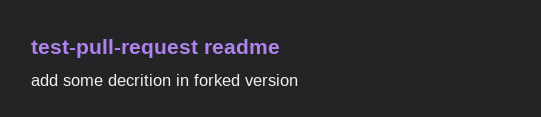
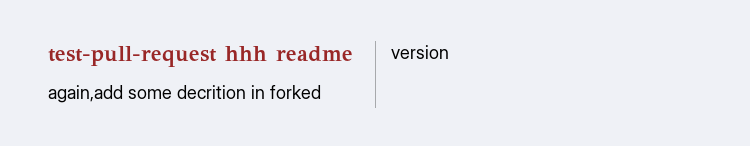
(198, 48) none -> [225,46,267,61] hhh
[31,74,58,86] add -> [48,85,123,103] again,add

